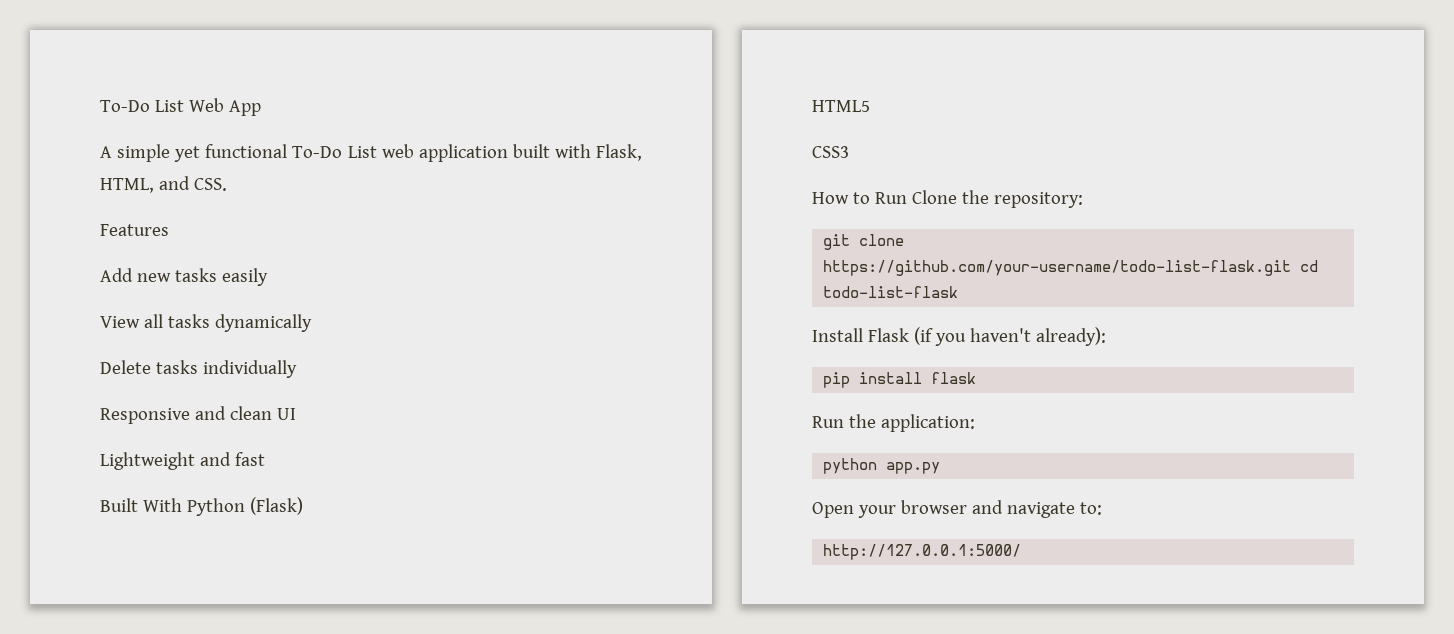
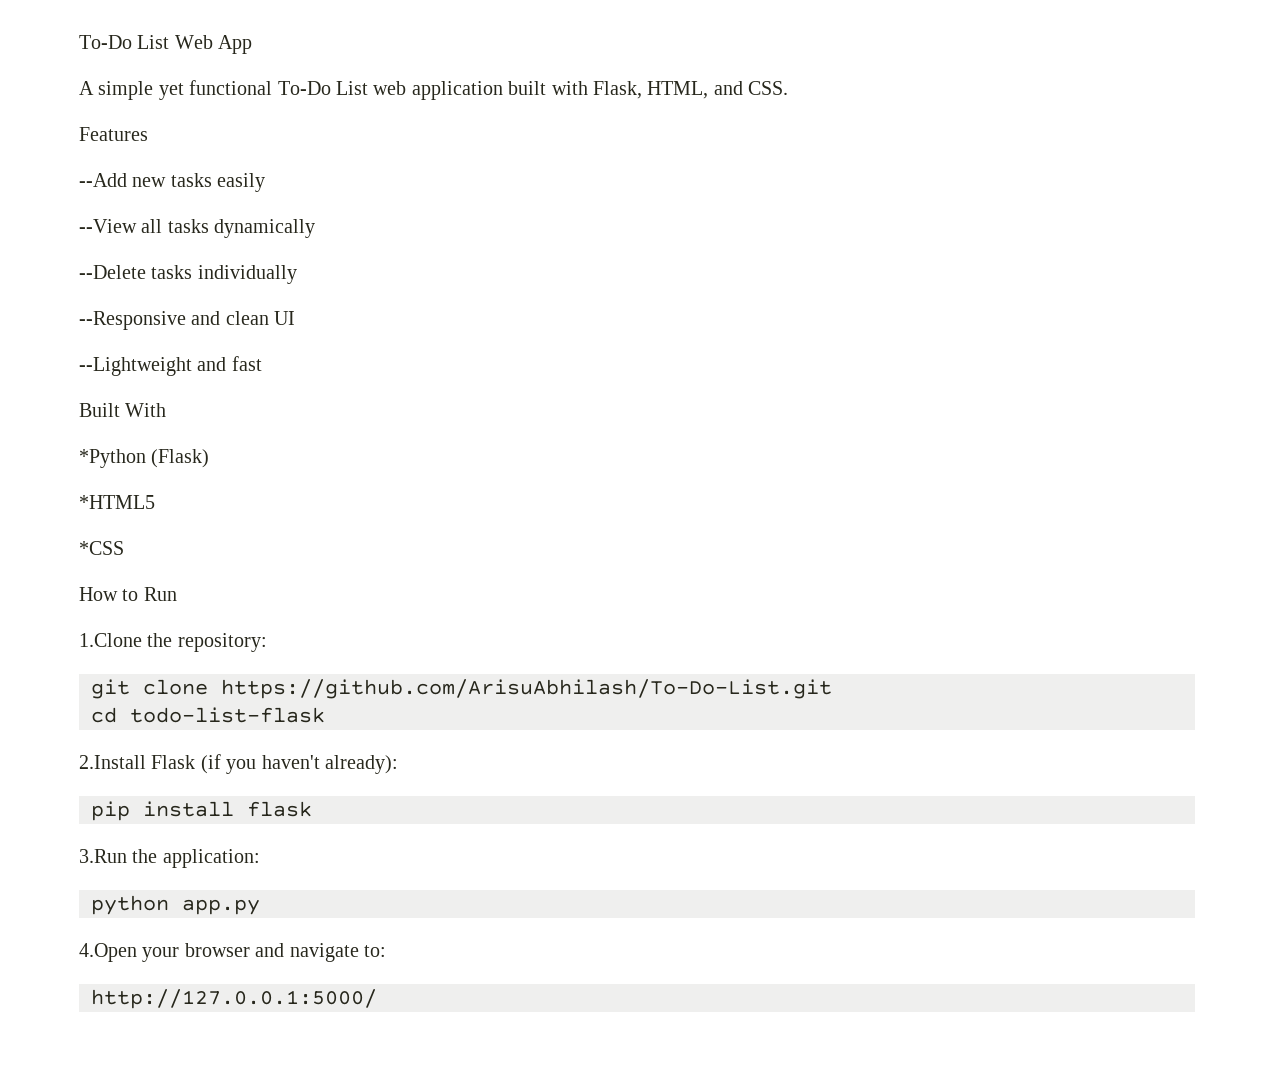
[100,268,133,282] Add -> [79,173,127,187] --Add
[100,316,140,328] View -> [79,219,137,233] --View
[100,360,151,374] Delete -> [79,265,146,279] --Delete
[100,408,190,424] Responsive -> [79,311,186,330] --Responsive
[100,452,195,470] Lightweight -> [79,357,192,376] --Lightweight
[186,498,245,516] Python -> [79,449,146,468] // *Python
[812,100,870,112] [812,146,849,158] HTML5 // CSS3 -> [79,495,155,509] [79,541,124,555] *HTML5 // *CSS
[911,190,957,204] Clone -> [79,633,142,647] // 1.Clone
[823,260,1292,276] https://github.com/your-username/todo-list-flask.git -> [221,679,832,699] https://github.com/ArisuAbhilash/To-Do-List.git //
[812,328,863,342] Install -> [79,755,146,769] 2.Install
[812,416,844,428] Run -> [79,849,127,863] 3.Run
[812,502,854,518] Open -> [79,943,137,962] 4.Open

